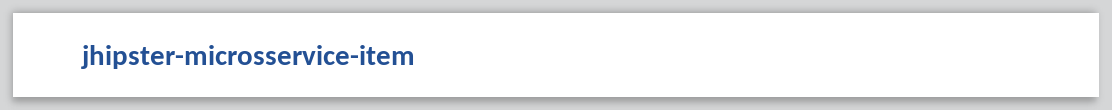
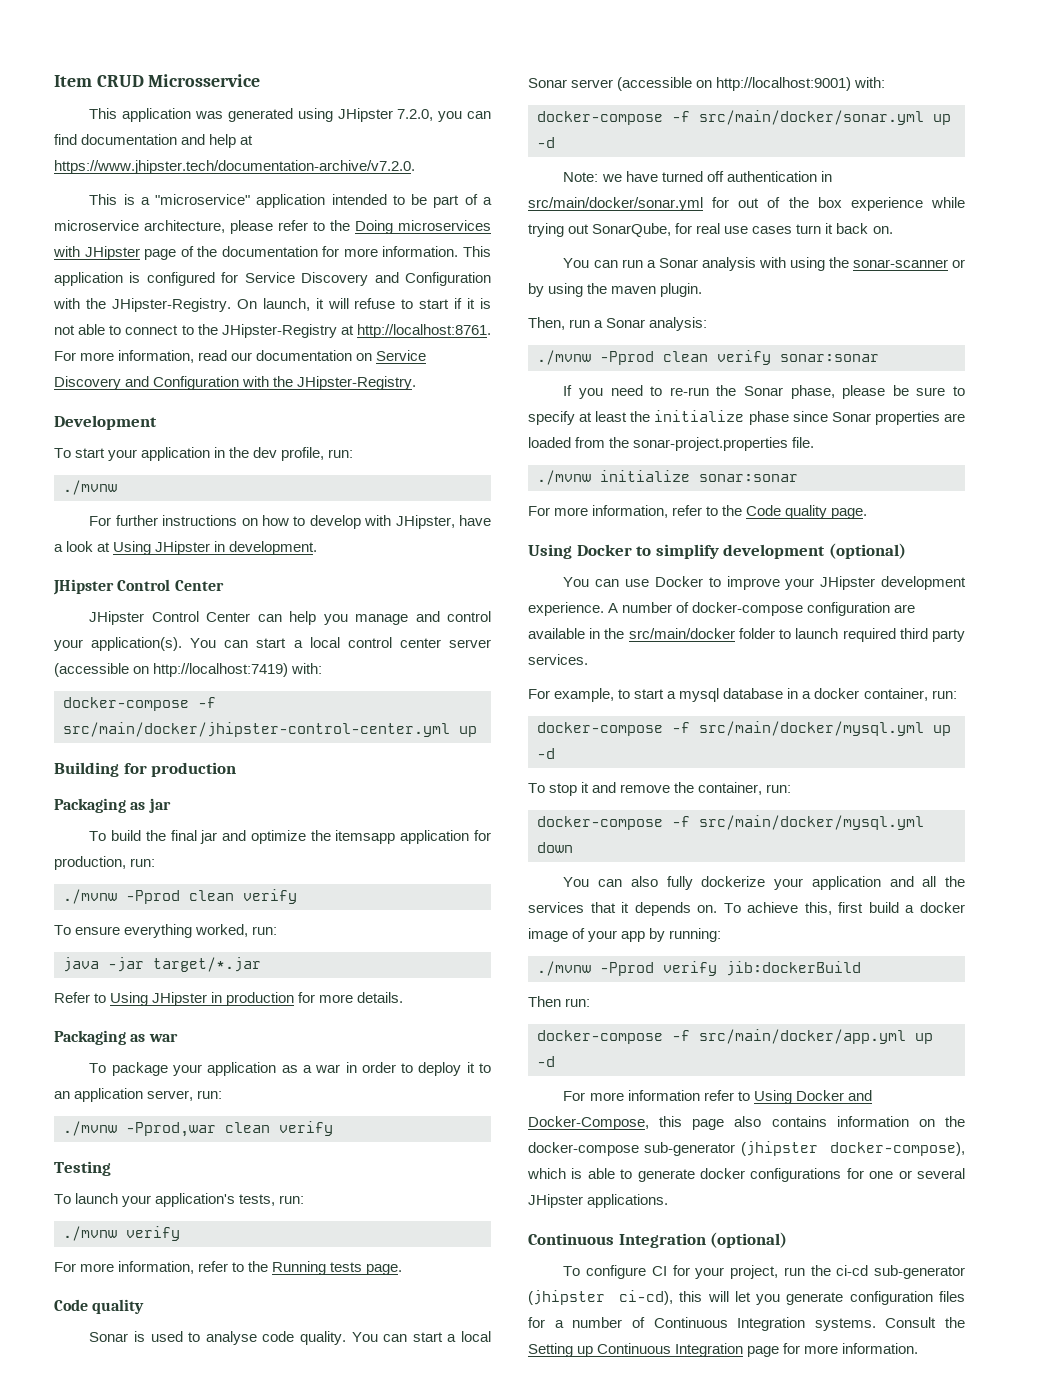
[81,45,415,69] jhipster-microsservice-item -> [54,74,261,87] [89,108,492,122] [54,134,254,148] [54,160,415,174] [89,194,492,208] [54,220,491,234] [53,246,491,260] [54,272,492,286] [53,298,492,312] [54,324,491,338] [54,350,427,363] [54,376,417,390] [54,415,157,430] [54,447,354,461] [63,480,117,495] [89,515,491,529] [54,541,318,555] [53,579,224,595] [89,611,492,625] [54,637,491,651] [54,663,323,677] [63,697,216,711] [63,722,477,737] [54,762,237,777] [54,798,171,813] [89,830,491,844] [54,856,156,870] [63,889,297,904] [54,924,278,938] [63,957,261,972] [54,992,404,1006] [54,1030,178,1045] [89,1062,492,1076] [54,1088,223,1102] [63,1121,333,1137] [54,1161,111,1176] [54,1193,305,1207] [63,1226,180,1241] [54,1261,403,1275] [54,1299,145,1314] [89,1331,491,1345] [528,77,886,91] [537,110,951,125] [537,137,555,148] [563,171,832,182] [528,197,965,211] [528,223,893,237] [563,257,965,271] [528,283,703,297] [528,317,708,331] [537,350,879,365] [563,385,965,399] [528,410,965,425] [528,437,815,451] [537,470,798,485] [528,505,868,519] [528,543,906,559] [563,576,966,590] [528,602,916,616] [528,628,965,642] [528,654,588,665] [528,688,957,702] [537,721,951,736] [537,748,555,759] [528,782,792,796] [537,815,924,830] [537,842,573,853] [563,876,966,890] [528,902,965,916] [528,928,722,942] [537,961,861,976] [528,996,591,1007] [537,1029,933,1044] [537,1056,555,1067] [563,1090,872,1104] [528,1116,965,1130] [528,1141,965,1156] [527,1168,965,1182] [528,1194,669,1208] [528,1232,788,1248] [563,1265,965,1279] [528,1290,965,1305] [528,1317,965,1331] [528,1343,919,1357] Item CRUD Microsservice // This application was generated using JHipster 7.2.0, you can find documentation and help at https://www.jhipster.tech/documentation-archive/v7.2.0. // This is a "microservice" application intended to be part of a microservice architecture, please refer to the Doing microservices with JHipster page of the documentation for more information. This application is configured for Service Discovery and Configuration with the JHipster-Registry. On launch, it will refuse to start if it is not able to connect to the JHipster-Registry at http://localhost:8761. For more information, read our documentation on Service Discovery and Configuration with the JHipster-Registry. // Development // To start your application in the dev profile, run: // ./mvnw // For further instructions on how to develop with JHipster, have a look at Using JHipster in development. // JHipster Control Center // JHipster Control Center can help you manage and control your application(s). You can start a local control center server (accessible on http://localhost:7419) with: // docker-compose -f src/main/docker/jhipster-control-center.yml up // Building for production // Packaging as jar // To build the final jar and optimize the itemsapp application for production, run: // ./mvnw -Pprod clean verify // To ensure everything worked, run: // java -jar target/*.jar // Refer to Using JHipster in production for more details. // Packaging as war // To package your application as a war in order to deploy it to an application server, run: // ./mvnw -Pprod,war clean verify // Testing // To launch your application's tests, run: // ./mvnw verify // For more information, refer to the Running tests page. // Code quality // Sonar is used to analyse code quality. You can start a local Sonar server (accessible on http://localhost:9001) with: // docker-compose -f src/main/docker/sonar.yml up -d // Note: we have turned off authentication in src/main/docker/sonar.yml for out of the box experience while trying out SonarQube, for real use cases turn it back on. // You can run a Sonar analysis with using the sonar-scanner or by using the maven plugin. // Then, run a Sonar analysis: // ./mvnw -Pprod clean verify sonar:sonar // If you need to re-run the Sonar phase, please be sure to specify at least the initialize phase since Sonar properties are loaded from the sonar-project.properties file. // ./mvnw initialize sonar:sonar // For more information, refer to the Code quality page. // Using Docker to simplify development (optional) // You can use Docker to improve your JHipster development experience. A number of docker-compose configuration are available in the src/main/docker folder to launch required third party services. // For example, to start a mysql database in a docker container, run: // docker-compose -f src/main/docker/mysql.yml up -d // To stop it and remove the container, run: // docker-compose -f src/main/docker/mysql.yml down // You can also fully dockerize your application and all the services that it depends on. To achieve this, first build a docker image of your app by running: // ./mvnw -Pprod verify jib:dockerBuild // Then run: // docker-compose -f src/main/docker/app.yml up -d // For more information refer to Using Docker and Docker-Compose, this page also contains information on the docker-compose sub-generator (jhipster docker-compose), which is able to generate docker configurations for one or several JHipster applications. // Continuous Integration (optional) // To configure CI for your project, run the ci-cd sub-generator (jhipster ci-cd), this will let you generate configuration files for a number of Continuous Integration systems. Consult the Setting up Continuous Integration page for more information.

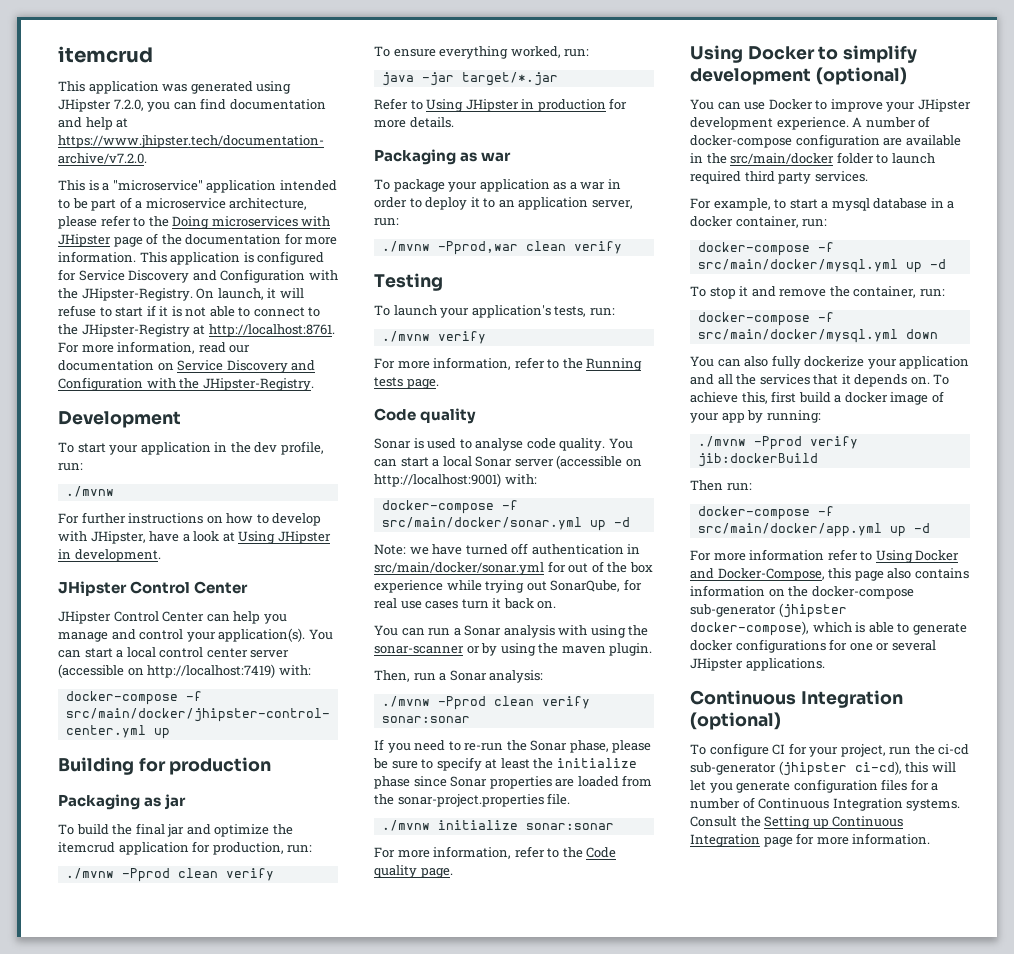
[54,74,261,87] Item CRUD Microsservice -> [58,46,153,63] itemcrud
[335,830,396,844] itemsapp -> [58,842,115,853] itemcrud

